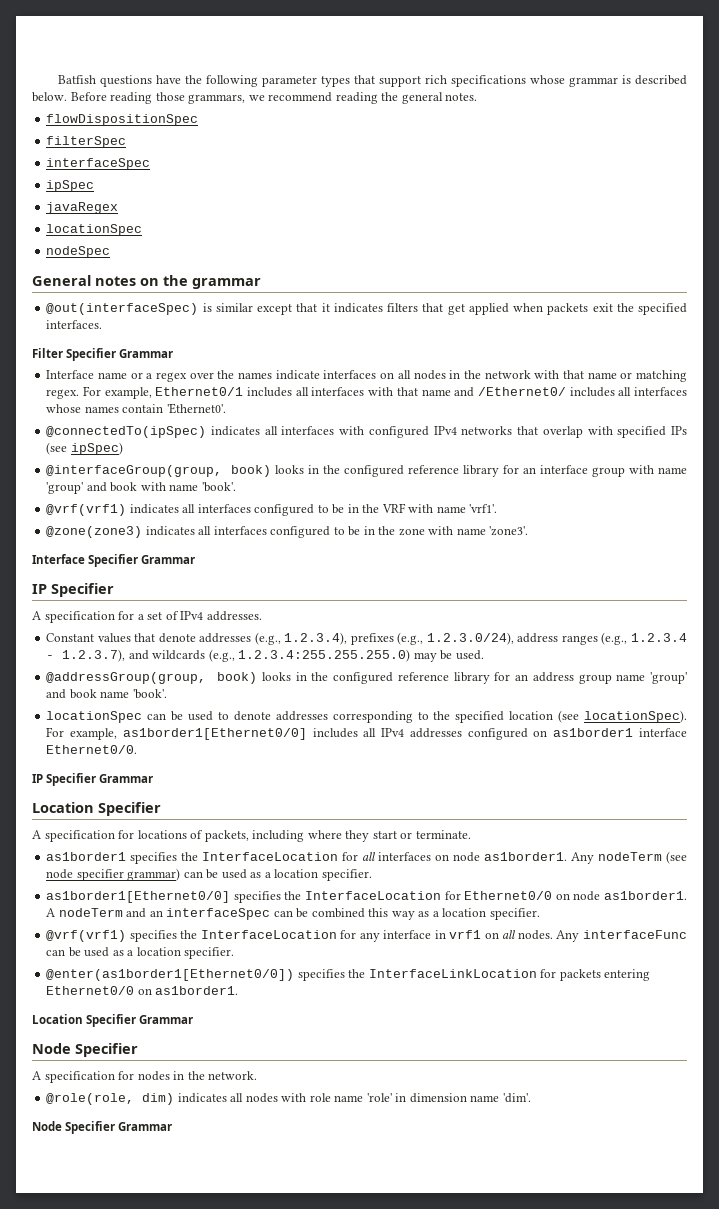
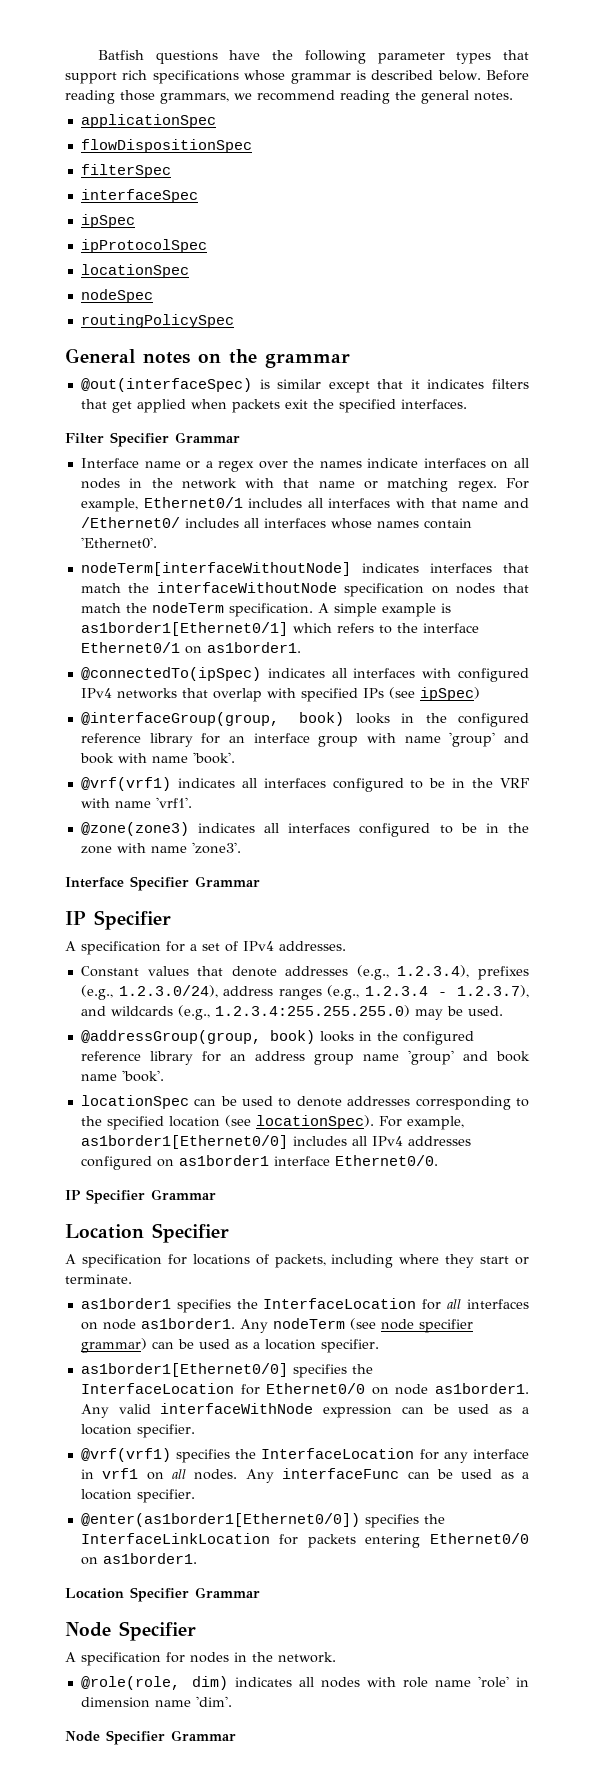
(478, 97) none -> [80,114,216,128] // applicationSpec
[46,202,119,214] javaRegex -> [80,239,207,253] ipProtocolSpec
(111, 252) none -> [80,314,234,328] // routingPolicySpec
(226, 408) none -> [80,562,529,576] [80,582,529,597] [80,602,451,617] [80,622,479,636] [80,642,301,654] // nodeTerm[interfaceWithoutNode] indicates interfaces that match the interfaceWithoutNode specification on nodes that match the nodeTerm specification. A simple example is as1border1[Ethernet0/1] which refers to the interface Ethernet0/1 on as1border1.
[46,908,415,920] A nodeTerm and an interfaceSpec can be combined this way -> [80,1403,490,1418] Any valid interfaceWithNode expression can be used

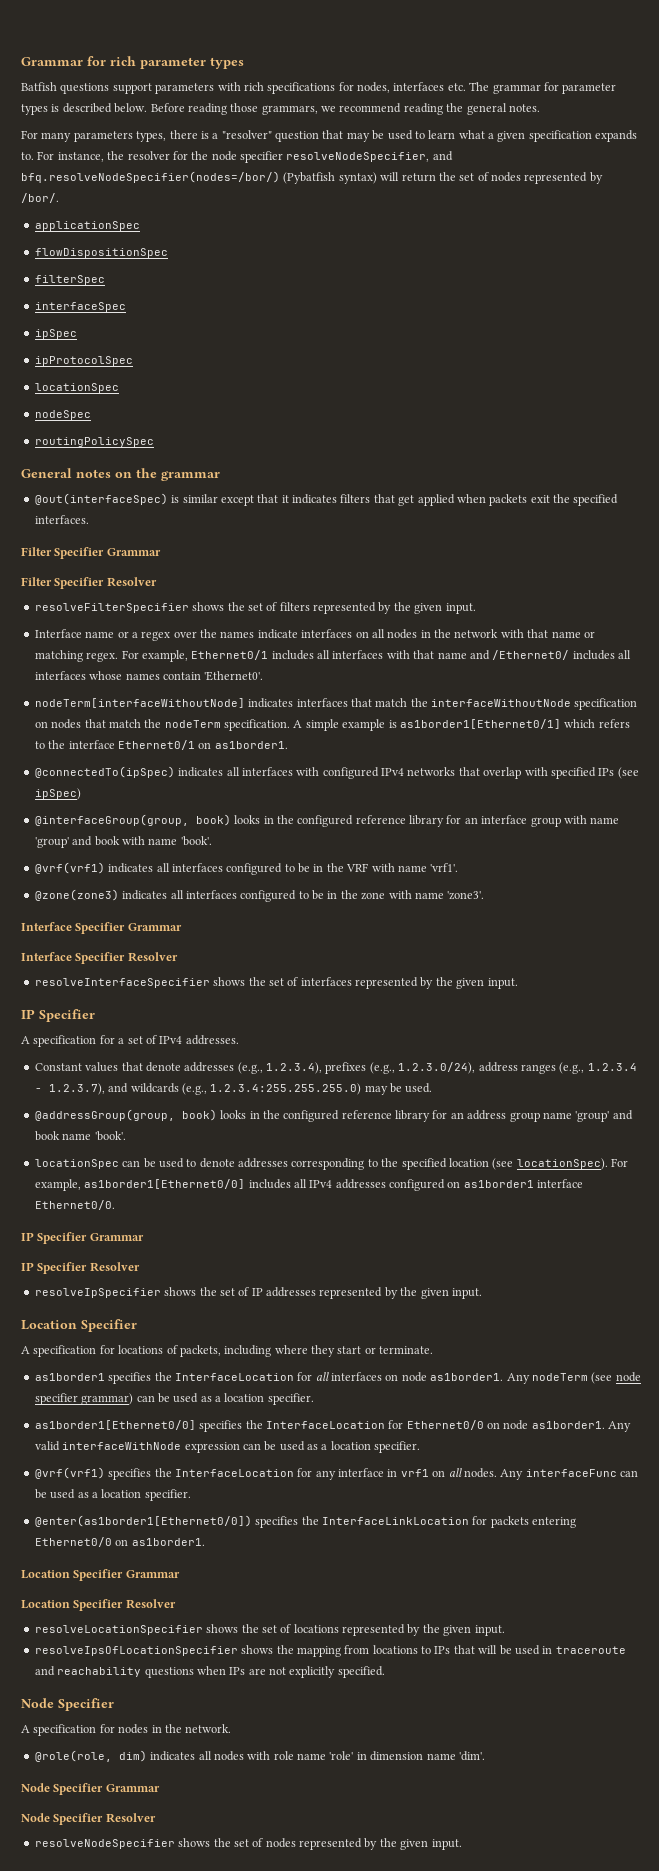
[97,50,529,64] [65,70,351,84] Batfish questions have the following parameter types that support rich specifications whose grammar -> [21,56,244,69] [21,82,617,94] [21,104,48,115] Grammar for rich parameter types // Batfish questions support parameters with rich specifications for nodes, interfaces etc. The grammar for parameter types
(513, 96) none -> [21,130,638,142] [21,151,453,163] [21,171,603,184] [21,193,59,203] // For many parameters types, there is a "resolver" question that may be used to learn what a given specification expands to. For instance, the resolver for the node specifier resolveNodeSpecifier, and bfq.resolveNodeSpecifier(nodes=/bor/) (Pybatfish syntax) will return the set of nodes represented by /bor/.
(240, 437) none -> [21,577,157,589] [34,602,476,614] // Filter Specifier Resolver // resolveFilterSpecifier shows the set of filters represented by the given input.
(260, 881) none -> [21,952,178,964] [34,977,518,989] // Interface Specifier Resolver // resolveInterfaceSpecifier shows the set of interfaces represented by the given input.
(216, 1194) none -> [21,1262,140,1274] [34,1287,482,1299] // IP Specifier Resolver // resolveIpSpecifier shows the set of IP addresses represented by the given input.
(260, 1592) none -> [21,1599,176,1611] [34,1624,505,1636] [34,1645,626,1657] [34,1666,385,1678] // Location Specifier Resolver // resolveLocationSpecifier shows the set of locations represented by the given input. // resolveIpsOfLocationSpecifier shows the mapping from locations to IPs that will be used in traceroute and reachability questions when IPs are not explicitly specified.
(236, 1735) none -> [21,1813,156,1825] [34,1838,462,1850] // Node Specifier Resolver // resolveNodeSpecifier shows the set of nodes represented by the given input.

